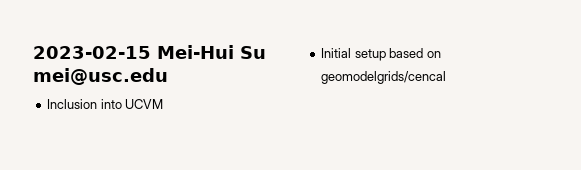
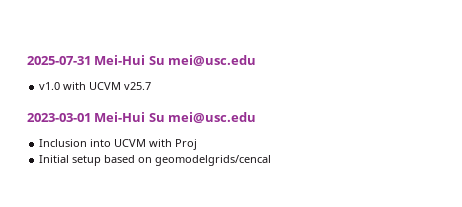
[33,46,151,59] 2023-02-15 -> [27,55,257,66] [39,82,152,90] [27,113,91,122] 2025-07-31 Mei-Hui Su mei@usc.edu // v1.0 with UCVM v25.7 // 2023-03-01
(164, 104) none -> [149,139,198,150] with Proj

